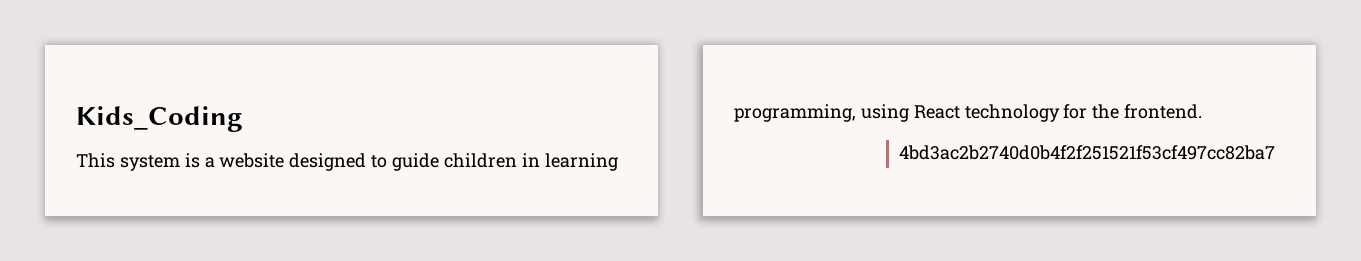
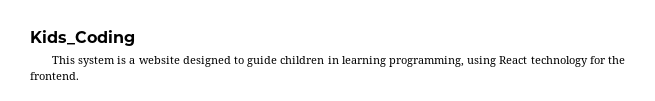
[898,145,1275,160] // 4bd3ac2b2740d0b4f2f251521f53cf497cc82ba7 -> (79, 76) none

